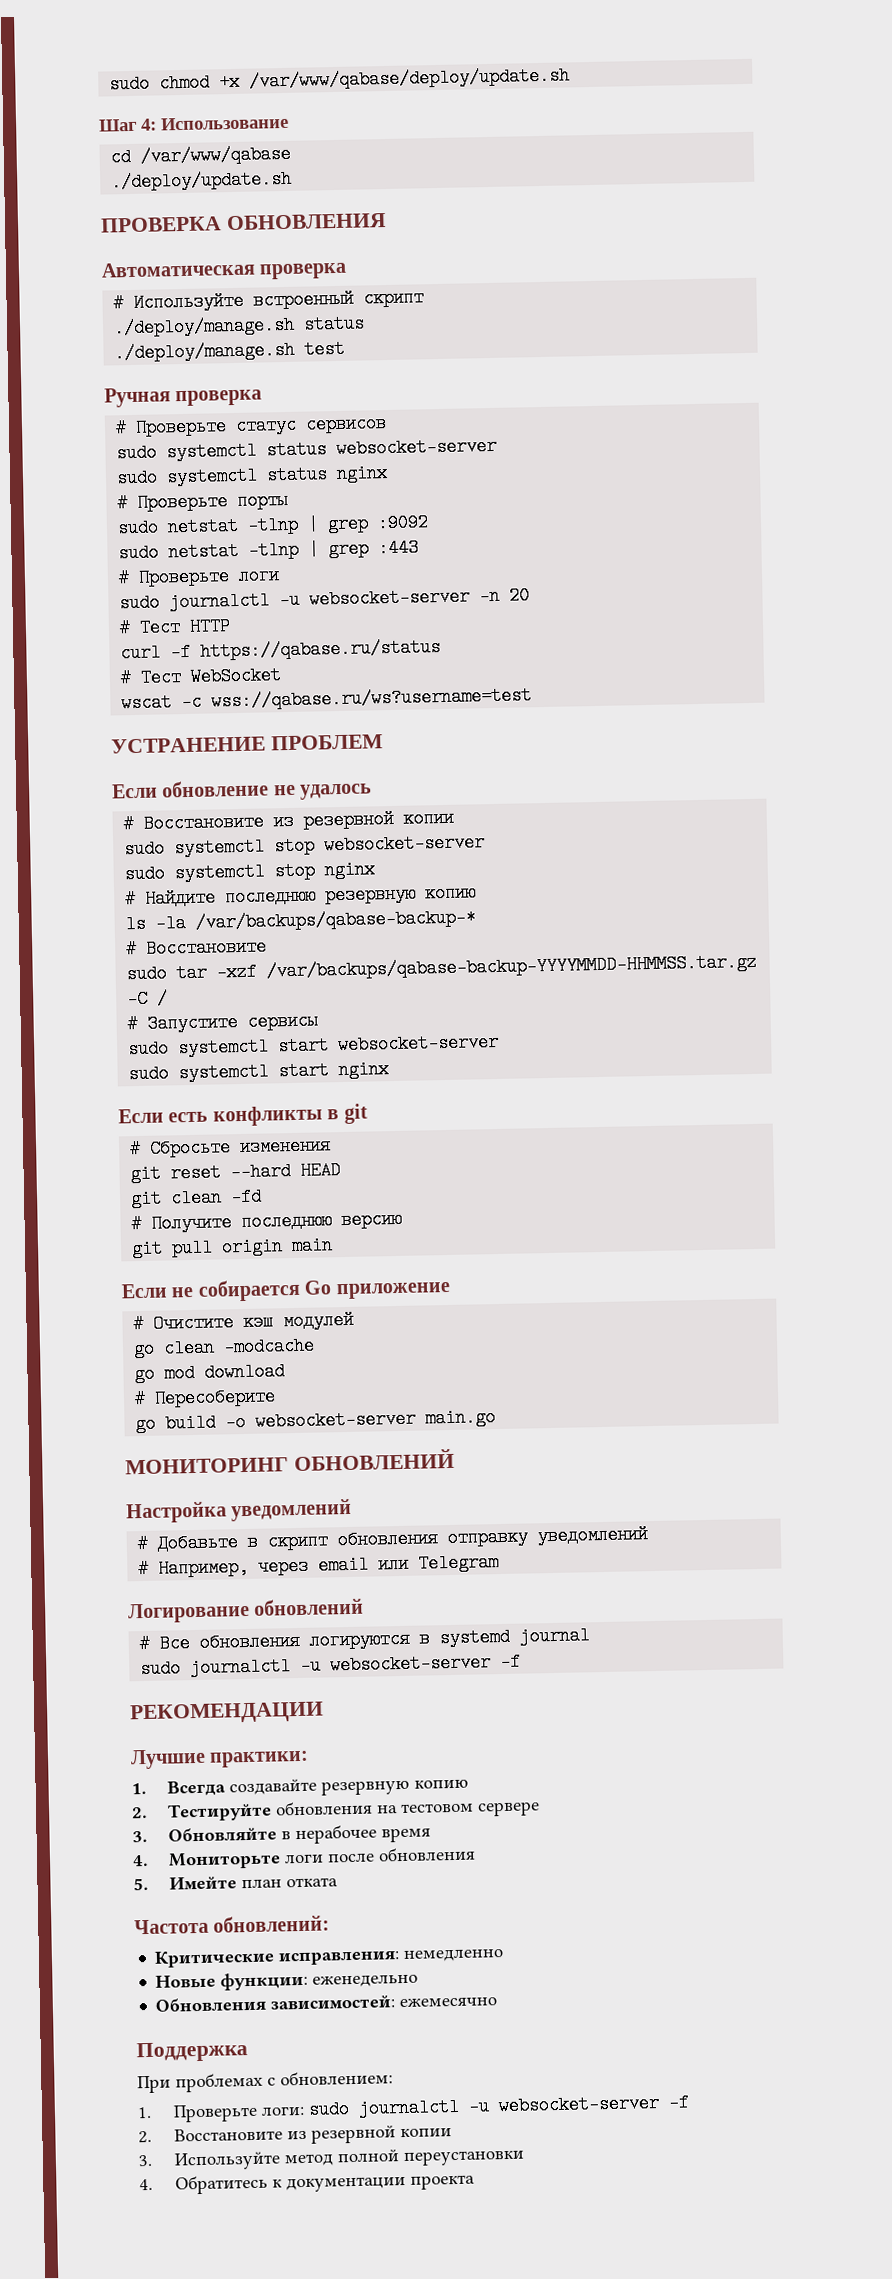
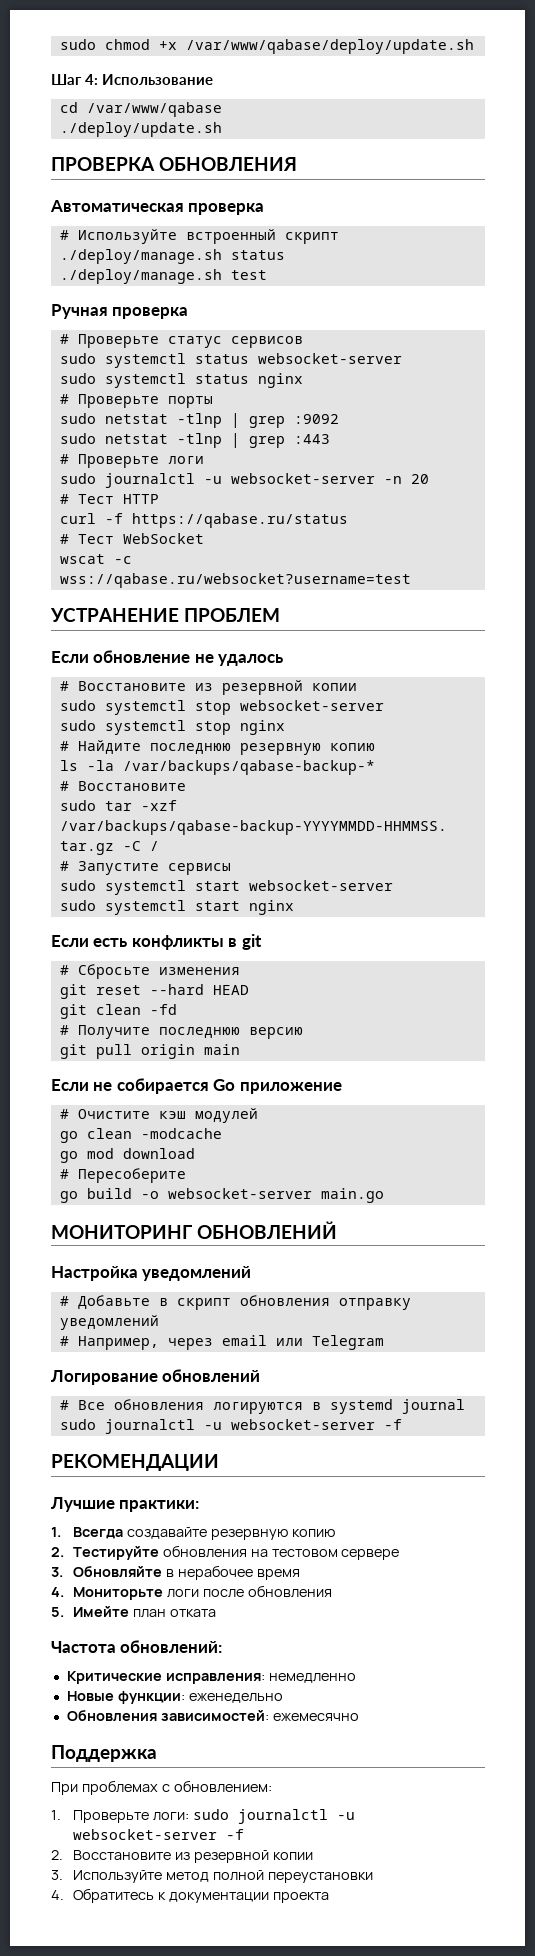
[211,686,533,711] wss://qabase.ru/ws?username=test -> [59,573,411,588] wss://qabase.ru/websocket?username=test

